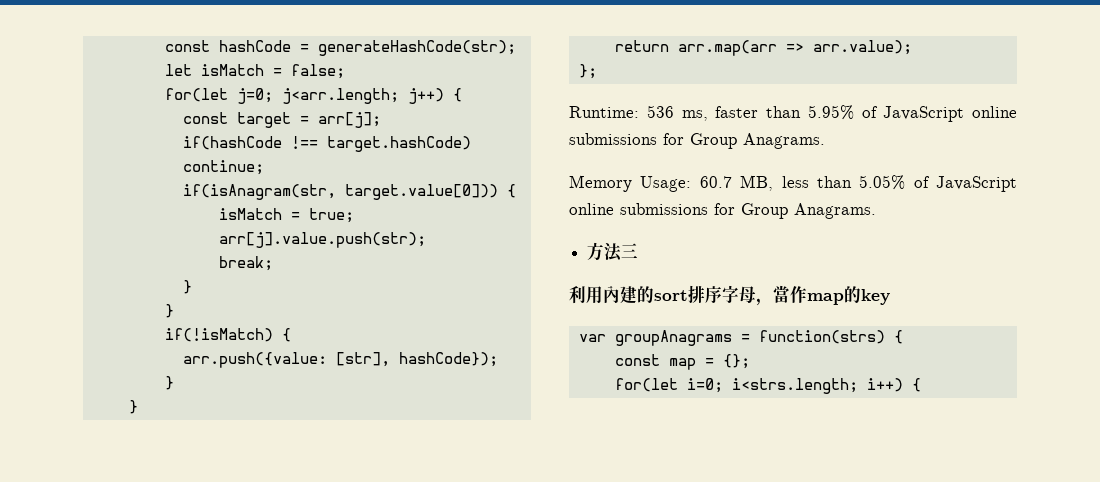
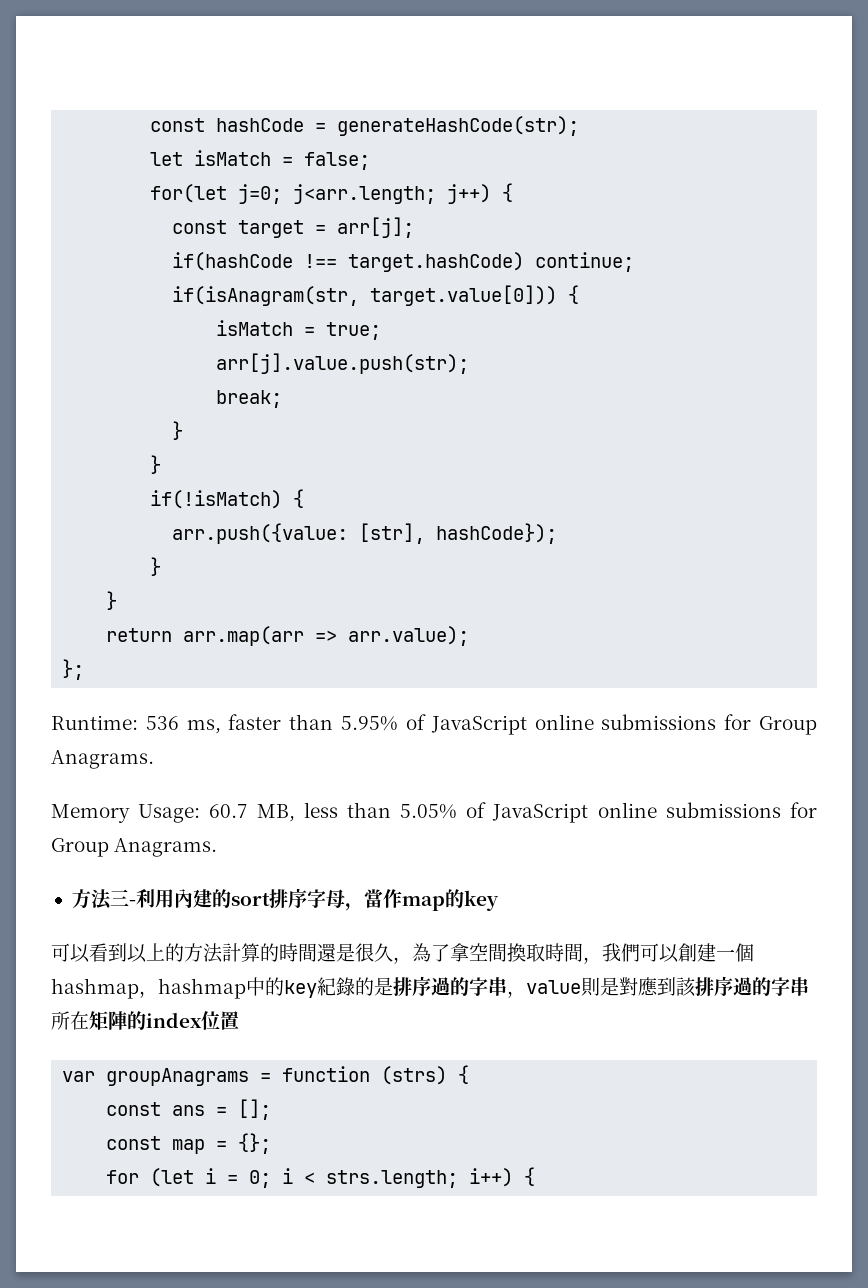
(639, 250) // -> [128,900,136,906] -
(890, 297) none -> [51,943,754,964] [51,976,809,999] [51,1011,239,1030] // 可以看到以上的方法計算的時間還是很久，為了拿空間換取時間，我們可以創建一個hashmap，hashmap中的key紀錄的是排序過的字串，value則是對應到該排序過的字串所在矩陣的index位置
[758,330,903,344] function(strs) { -> [282,1065,470,1085] [106,1099,272,1120] function (strs) { // const ans = [];
[614,378,858,394] for(let i=0; i<strs.length; -> [106,1168,459,1188] for (let i = 0; i < strs.length;

